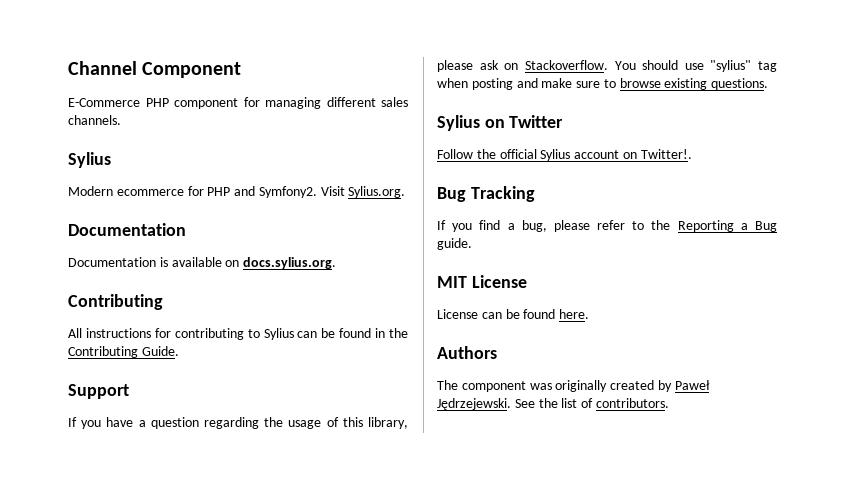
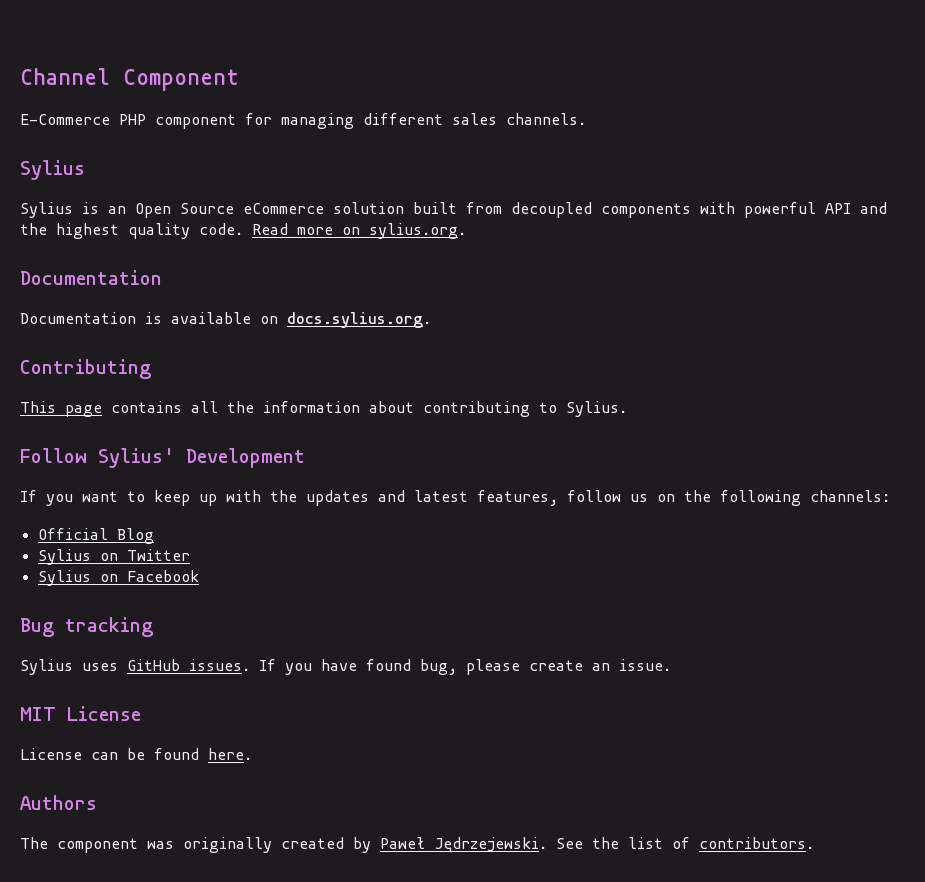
[68,186,406,198] Modern ecommerce for PHP and Symfony2. Visit Sylius.org. -> [20,202,887,218] [20,223,466,239] Sylius is an Open Source eCommerce solution built from decoupled components with powerful API and the highest quality code. Read more on sylius.org.
[68,328,408,340] [68,346,179,358] [68,384,129,399] [68,417,408,429] [437,60,777,72] [437,78,769,90] [437,115,564,131] [437,149,692,161] [437,186,535,202] [437,220,777,232] [437,238,472,250] All instructions for contributing to Sylius can be found in the Contributing Guide. // Support // If you have a question regarding the usage of this library, please ask on Stackoverflow. You should use "sylius" tag when posting and make sure to browse existing questions. // Sylius on Twitter // Follow the official Sylius account on Twitter!. // Bug Tracking // If you find a bug, please refer to the Reporting a Bug guide. -> [20,401,627,417] [20,448,305,468] [20,490,890,506] [37,528,154,544] [37,549,190,565] [37,570,199,586] [20,617,153,637] [20,659,671,675] This page contains all the information about contributing to Sylius. // Follow Sylius' Development // If you want to keep up with the updates and latest features, follow us on the following channels: // Official Blog // Sylius on Twitter // Sylius on Facebook // Bug tracking // Sylius uses GitHub issues. If you have found bug, please create an issue.

